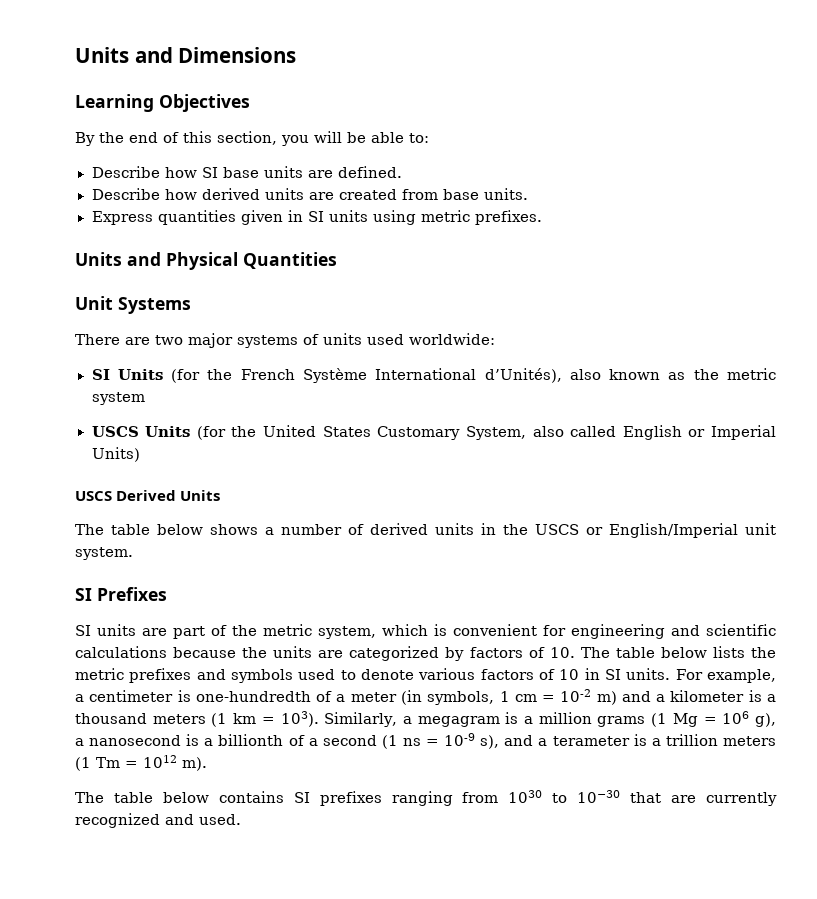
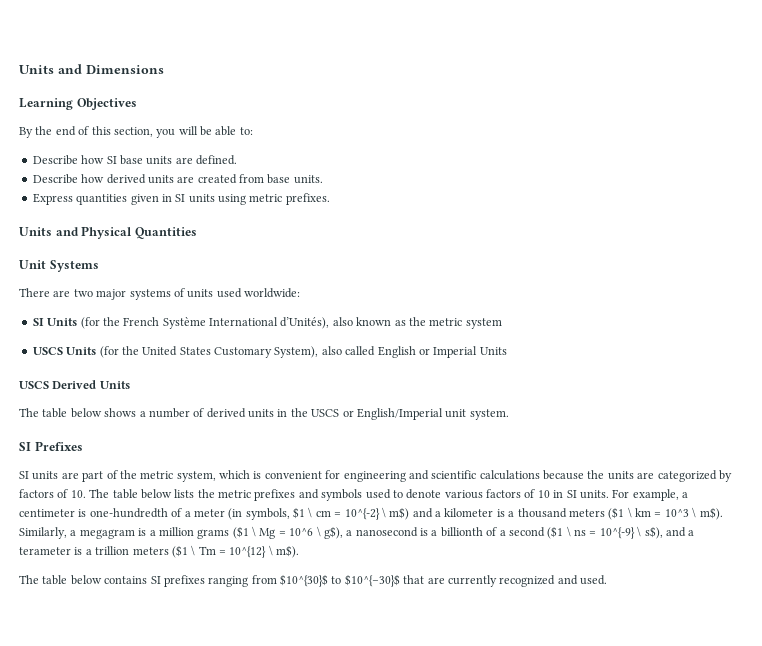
[465,426,526,440] System, -> [274,346,319,358] System),
[91,447,140,462] Units) -> [479,347,507,355] Units
[499,689,617,705] 1 cm = 10-2 m) -> [293,507,410,520] $1 \ cm = 10^{-2} \ m$)
[211,711,319,727] (1 km = 103). -> [608,507,723,520] ($1 \ km = 10^3 \ m$).
[651,711,777,727] (1 Mg = 106 g), -> [232,526,343,539] ($1 \ Mg = 10^6 \ g$),
[381,733,500,749] (1 ns = 10-9 s), -> [547,526,663,539] ($1 \ ns = 10^{-9} \ s$),
[75,755,207,771] (1 Tm = 1012 m). -> [171,545,300,558] ($1 \ Tm = 10^{12} \ m$).
[508,790,621,803] 1030 to 10−30 -> [280,574,400,587] $10^{30}$ to $10^{−30}$

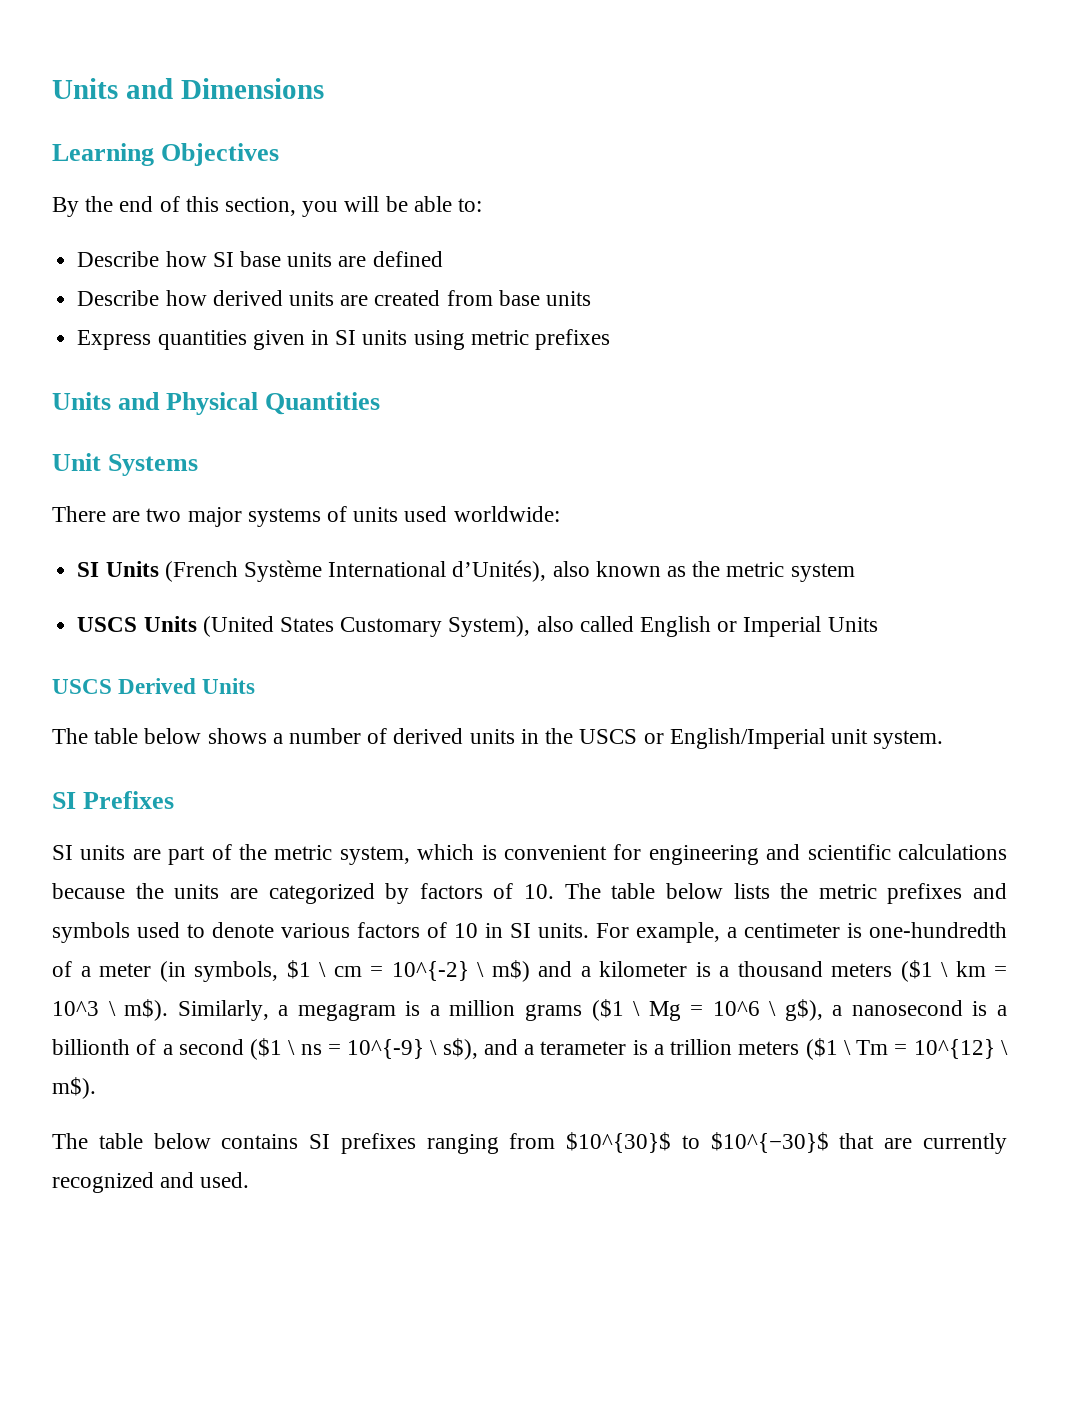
[196,155,237,165] defined. -> [372,251,443,267] defined
[293,175,323,184] units. -> [545,291,591,306] units
[285,193,330,205] prefixes. -> [534,329,610,350] prefixes
[80,317,160,329] (for the French -> [164,561,238,582] (French
[99,346,178,358] (for the United -> [202,616,274,637] (United

